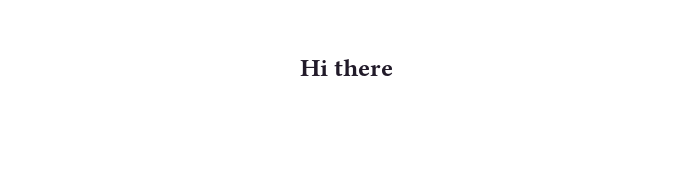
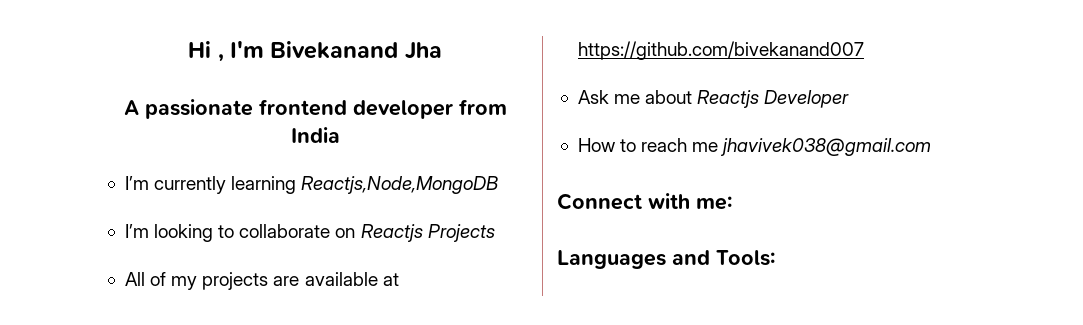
[334,59,394,76] there -> [217,41,442,62] [123,99,507,119] [290,127,340,143] [124,176,500,194] [124,224,495,242] [124,272,399,290] [577,41,864,60] [577,90,850,108] [577,138,932,156] [557,193,732,210] [557,250,775,269] , I'm Bivekanand Jha // A passionate frontend developer from India // I’m currently learning Reactjs,Node,MongoDB // I’m looking to collaborate on Reactjs Projects // All of my projects are available at https://github.com/bivekanand007 // Ask me about Reactjs Developer // How to reach me jhavivek038@gmail.com // Connect with me: // Languages and Tools:

